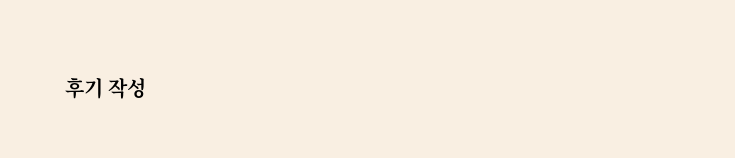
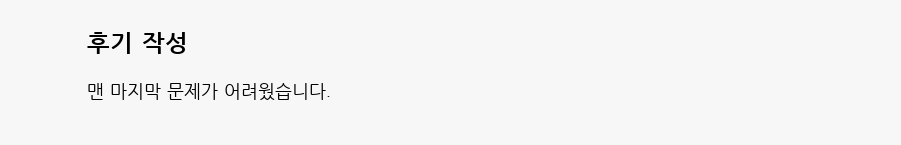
(147, 88) none -> [87,82,331,101] // 맨 마지막 문제가 어려웠습니다.

